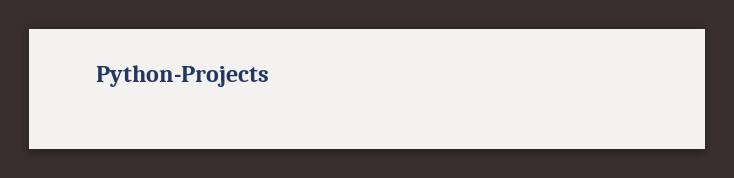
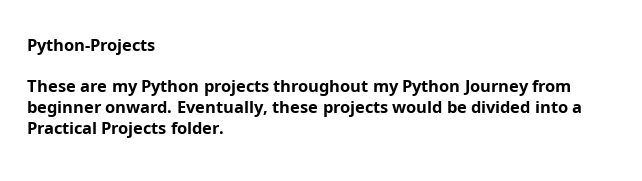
(269, 76) none -> [27,80,572,96] [27,101,583,117] [27,122,224,138] // These are my Python projects throughout my Python Journey from beginner onward. Eventually, these projects would be divided into a Practical Projects folder.

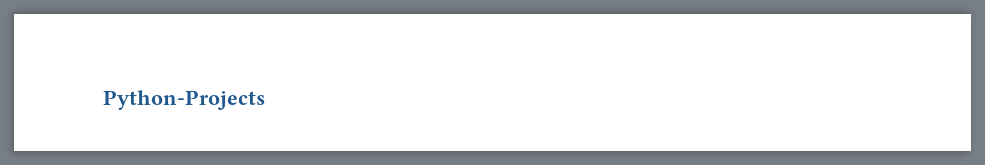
[27,80,572,96] [27,101,583,117] [27,122,224,138] // These are my Python projects throughout my Python Journey from beginner onward. Eventually, these projects would be divided into a Practical Projects folder. -> (265, 100) none

